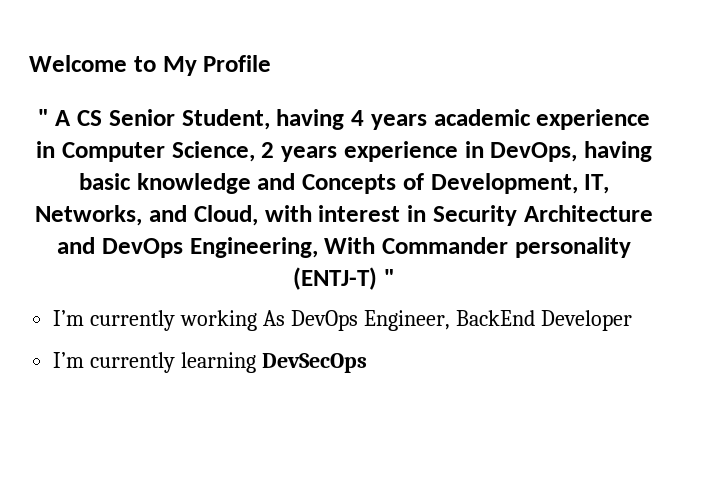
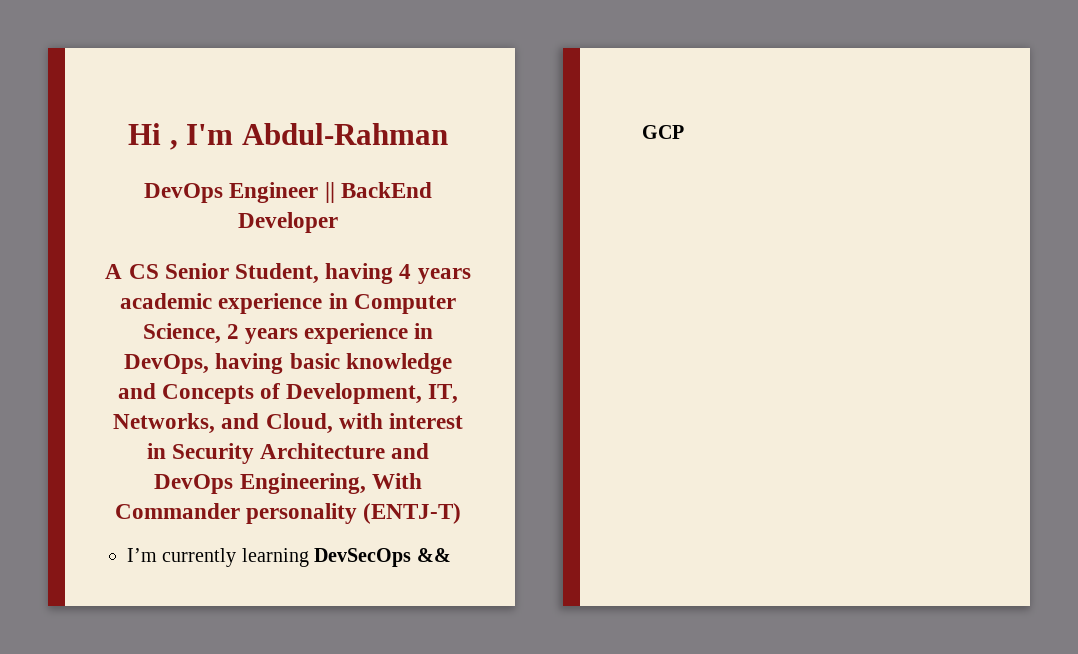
[29,55,272,76] [37,109,49,126] Welcome to My Profile // " -> [128,123,448,150] [144,182,432,203] [238,212,338,233] Hi , I'm Abdul-Rahman // DevOps Engineer || BackEnd Developer //
[383,269,395,286] [53,310,632,331] " // I’m currently working As DevOps Engineer, BackEnd Developer -> (462, 513) none
(368, 363) none -> [416,548,451,562] [642,125,684,139] && GCP

